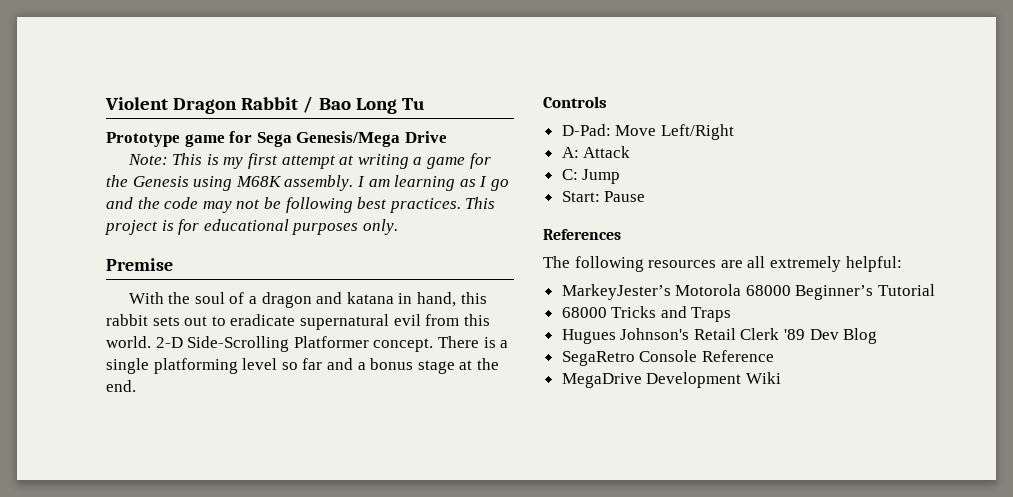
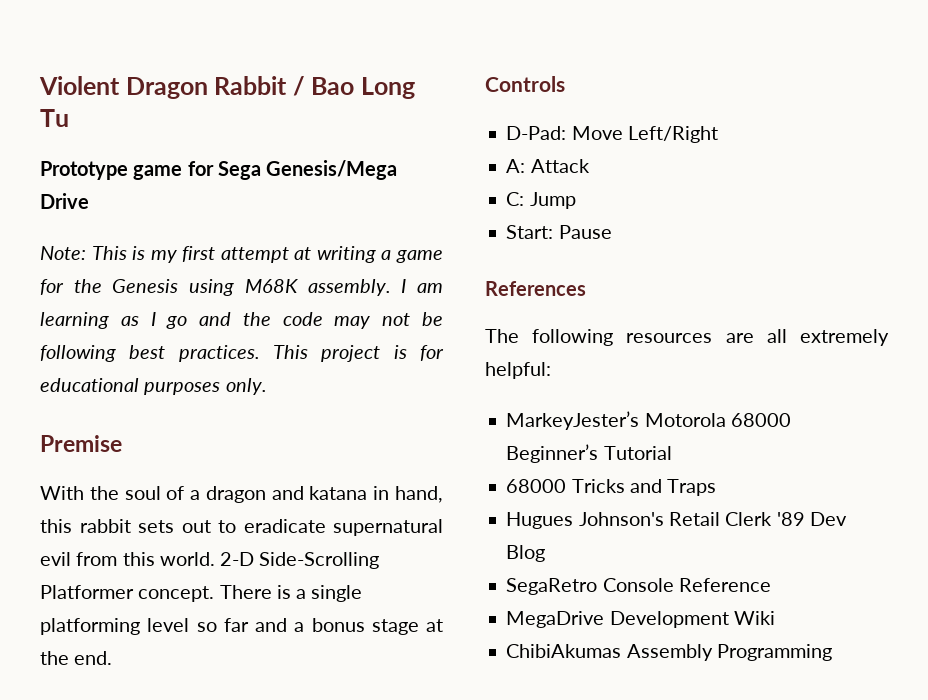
(781, 378) none -> [506,644,832,661] // ChibiAkumas Assembly Programming

